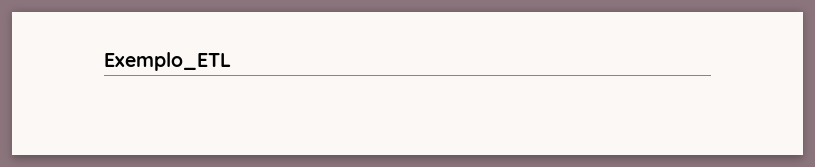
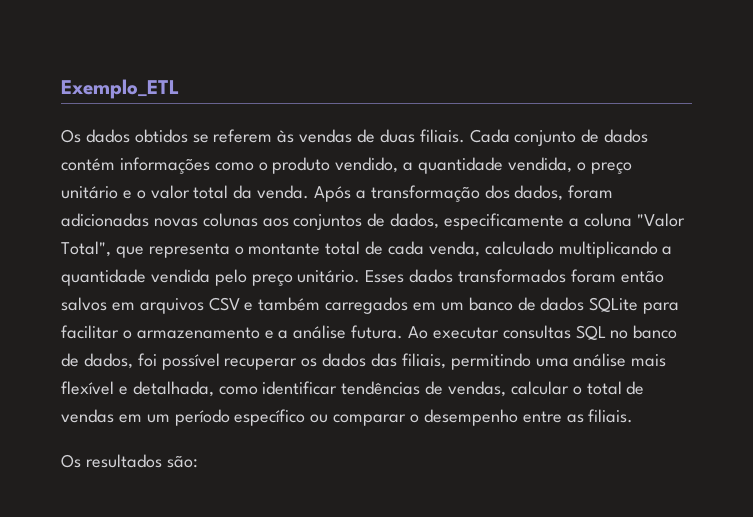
(231, 61) none -> [61,129,649,146] [61,157,632,174] [61,185,614,202] [61,213,685,230] [61,241,673,258] [61,269,664,286] [61,297,680,314] [61,325,678,340] [61,353,667,370] [61,381,645,397] [61,409,634,426] [61,454,198,468] // Os dados obtidos se referem às vendas de duas filiais. Cada conjunto de dados contém informações como o produto vendido, a quantidade vendida, o preço unitário e o valor total da venda. Após a transformação dos dados, foram adicionadas novas colunas aos conjuntos de dados, especificamente a coluna "Valor Total", que representa o montante total de cada venda, calculado multiplicando a quantidade vendida pelo preço unitário. Esses dados transformados foram então salvos em arquivos CSV e também carregados em um banco de dados SQLite para facilitar o armazenamento e a análise futura. Ao executar consultas SQL no banco de dados, foi possível recuperar os dados das filiais, permitindo uma análise mais flexível e detalhada, como identificar tendências de vendas, calcular o total de vendas em um período específico ou comparar o desempenho entre as filiais. // Os resultados são:

